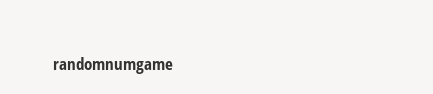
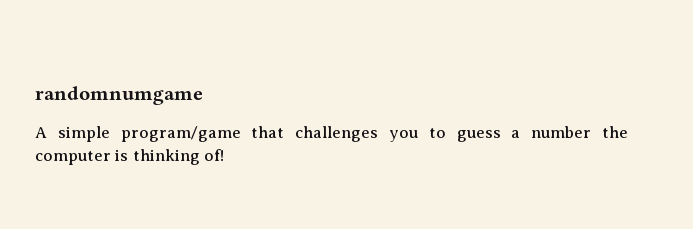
(173, 65) none -> [35,126,628,142] [35,149,225,165] // A simple program/game that challenges you to guess a number the computer is thinking of!

